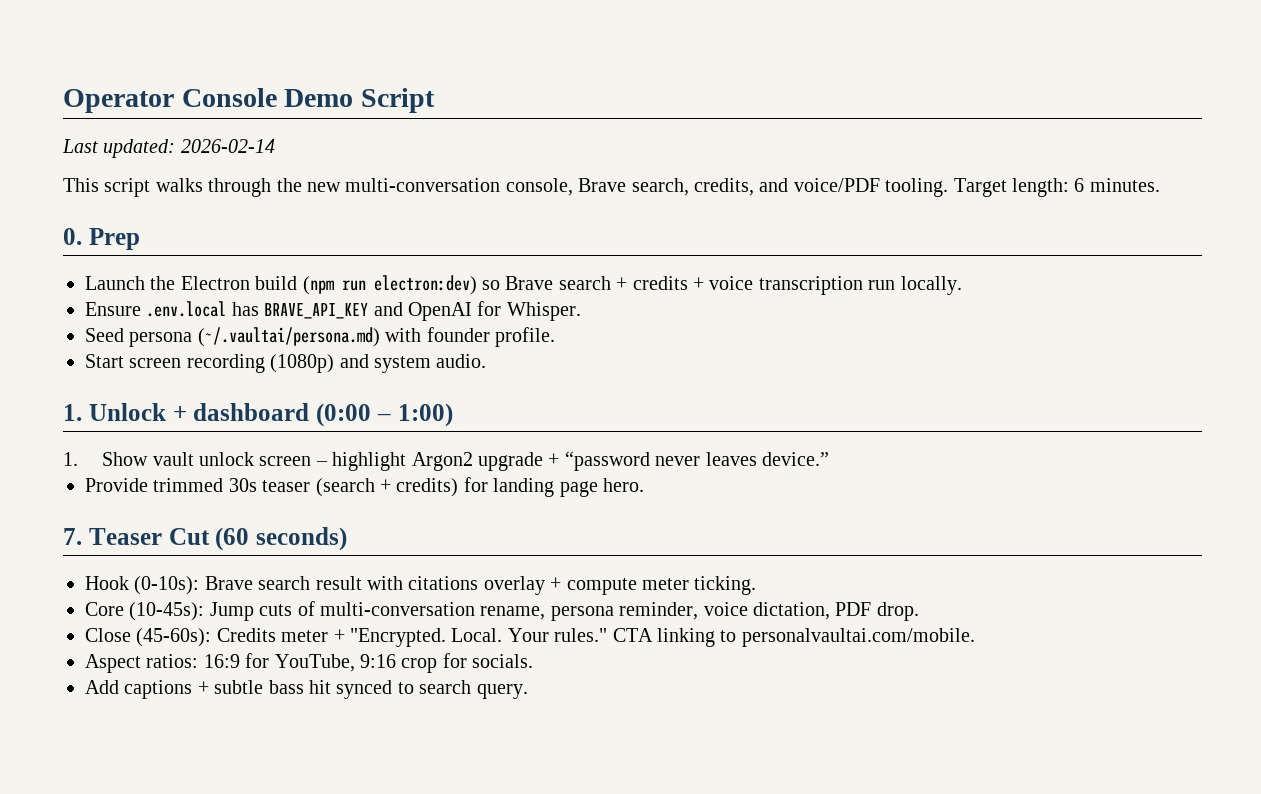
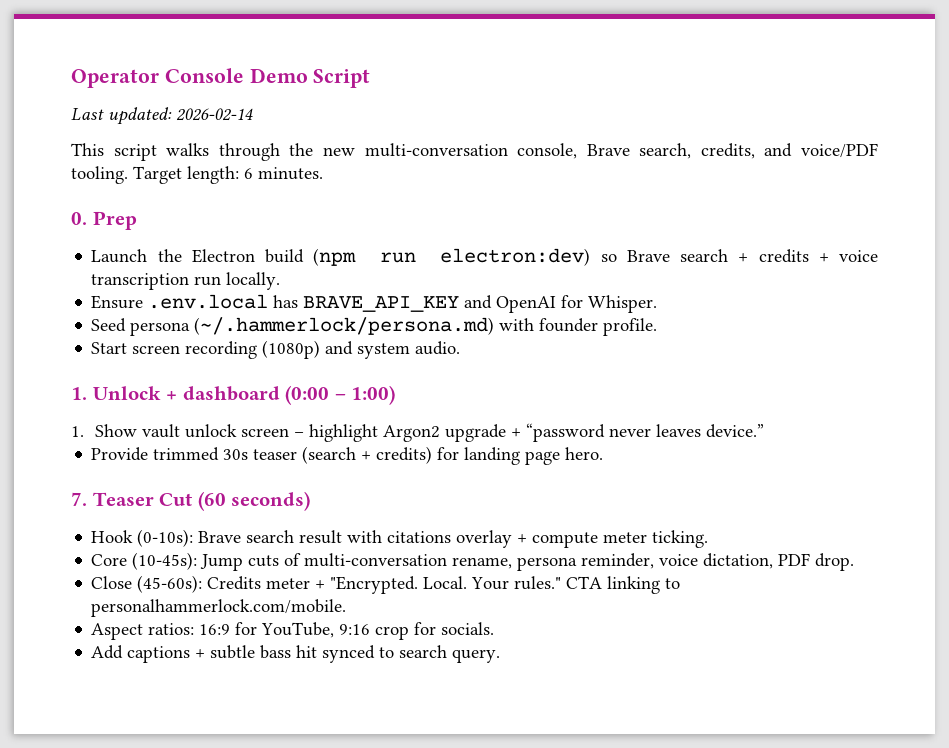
[197,327,380,347] (~/.vaultai/persona.md) -> [194,317,495,335] (~/.hammerlock/persona.md)
[741,628,975,647] personalvaultai.com/mobile. -> [91,599,347,617] personalhammerlock.com/mobile.

